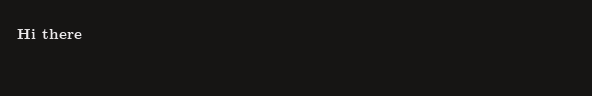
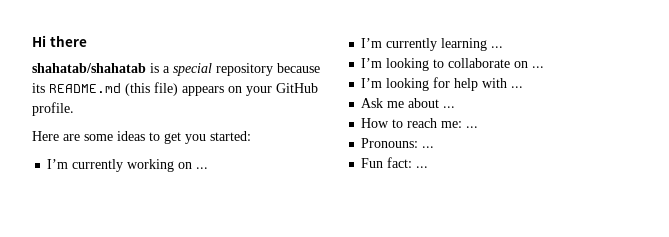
(82, 34) none -> [32,63,320,76] [32,82,318,96] [32,102,74,116] [32,131,251,144] [47,159,209,172] [361,38,504,51] [361,58,545,71] [361,77,524,91] [361,98,456,108] [361,118,479,128] [361,138,435,148] [361,157,429,168] // shahatab/shahatab is a special repository because its README.md (this file) appears on your GitHub profile. // Here are some ideas to get you started: // I’m currently working on ... // I’m currently learning ... // I’m looking to collaborate on ... // I’m looking for help with ... // Ask me about ... // How to reach me: ... // Pronouns: ... // Fun fact: ...

